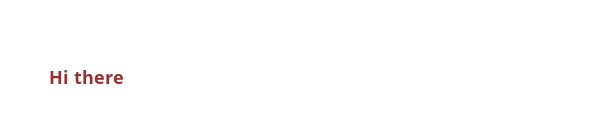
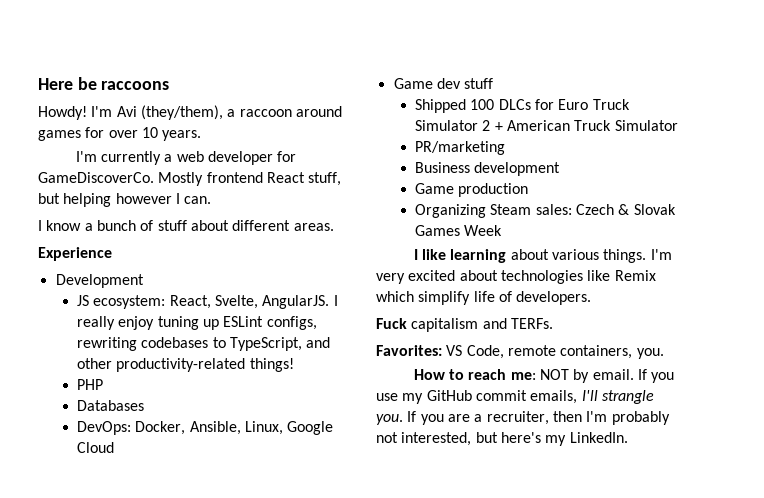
[49,70,124,84] Hi there -> [38,77,170,90] [38,105,342,120] [38,127,202,141] [75,151,297,165] [38,172,342,186] [38,193,212,207] [38,220,334,231] [38,247,112,261] [55,274,144,288] [77,295,338,309] [77,316,317,330] [77,337,331,351] [77,358,294,372] [77,379,104,390] [77,400,145,411] [77,421,334,435] [77,442,115,453] [393,78,494,89] [415,99,630,113] [415,120,678,131] [415,141,506,155] [415,162,561,176] [415,183,529,197] [415,204,676,218] [415,225,503,236] [413,249,672,263] [376,270,656,284] [376,291,592,305] [376,318,553,332] [376,345,664,359] [413,369,675,383] [376,390,654,404] [376,411,670,425] [376,432,628,446] Here be raccoons // Howdy! I'm Avi (they/them), a raccoon around games for over 10 years. // I'm currently a web developer for GameDiscoverCo. Mostly frontend React stuff, but helping however I can. // I know a bunch of stuff about different areas. // Experience // Development // JS ecosystem: React, Svelte, AngularJS. I really enjoy tuning up ESLint configs, rewriting codebases to TypeScript, and other productivity-related things! // PHP // Databases // DevOps: Docker, Ansible, Linux, Google Cloud // Game dev stuff // Shipped 100 DLCs for Euro Truck Simulator 2 + American Truck Simulator // PR/marketing // Business development // Game production // Organizing Steam sales: Czech & Slovak Games Week // I like learning about various things. I'm very excited about technologies like Remix which simplify life of developers. // Fuck capitalism and TERFs. // Favorites: VS Code, remote containers, you. // How to reach me: NOT by email. If you use my GitHub commit emails, I'll strangle you. If you are a recruiter, then I'm probably not interested, but here's my LinkedIn.

